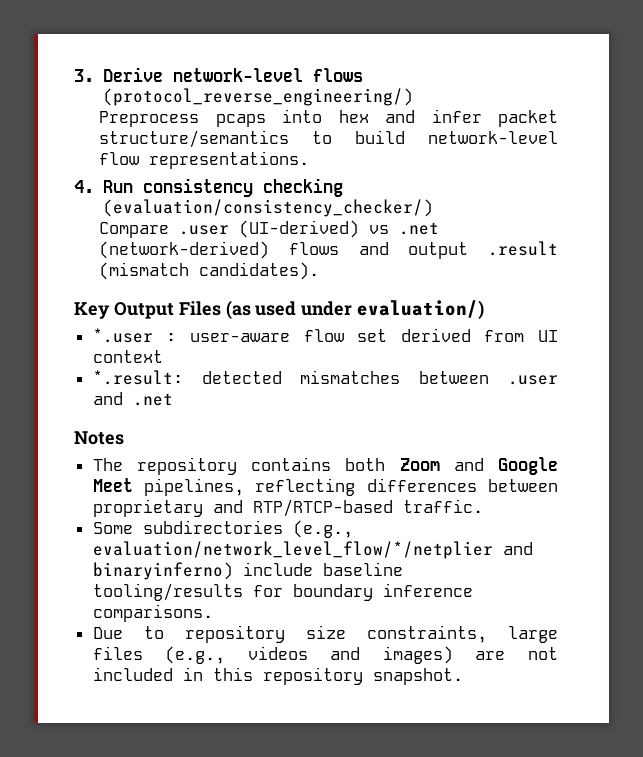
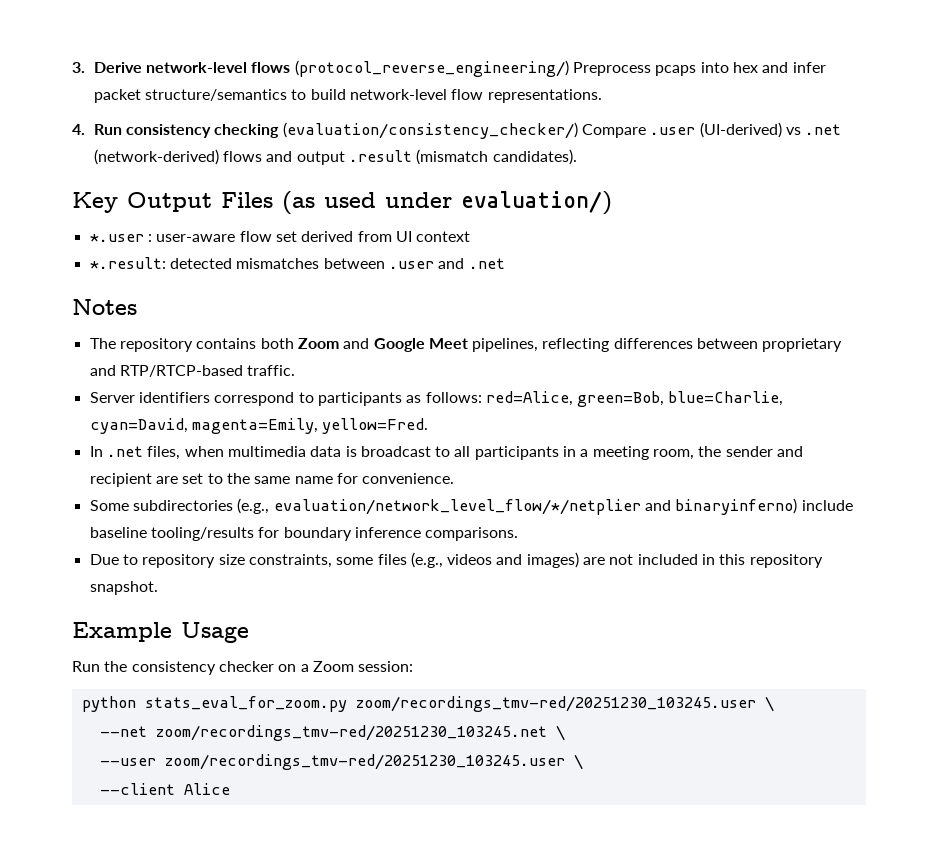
(413, 97) // -> (569, 68) none
(433, 208) // -> (578, 130) none
(483, 506) none -> [89,391,784,407] [89,418,429,434] [89,446,804,460] [89,473,455,487] // Server identifiers correspond to participants as follows: red=Alice, green=Bob, blue=Charlie, cyan=David, magenta=Emily, yellow=Fred. // In .net files, when multimedia data is broadcast to all participants in a meeting room, the sender and recipient are set to the same name for convenience.
[508,626,558,643] large -> [336,557,374,565] some
(463, 676) none -> [72,622,249,643] [72,661,414,675] [81,696,774,712] [99,725,565,741] [99,754,583,770] [99,783,230,795] // Example Usage // Run the consistency checker on a Zoom session: // python stats_eval_for_zoom.py zoom/recordings_tmv-red/20251230_103245.user \ // --net zoom/recordings_tmv-red/20251230_103245.net \ // --user zoom/recordings_tmv-red/20251230_103245.user \ // --client Alice

